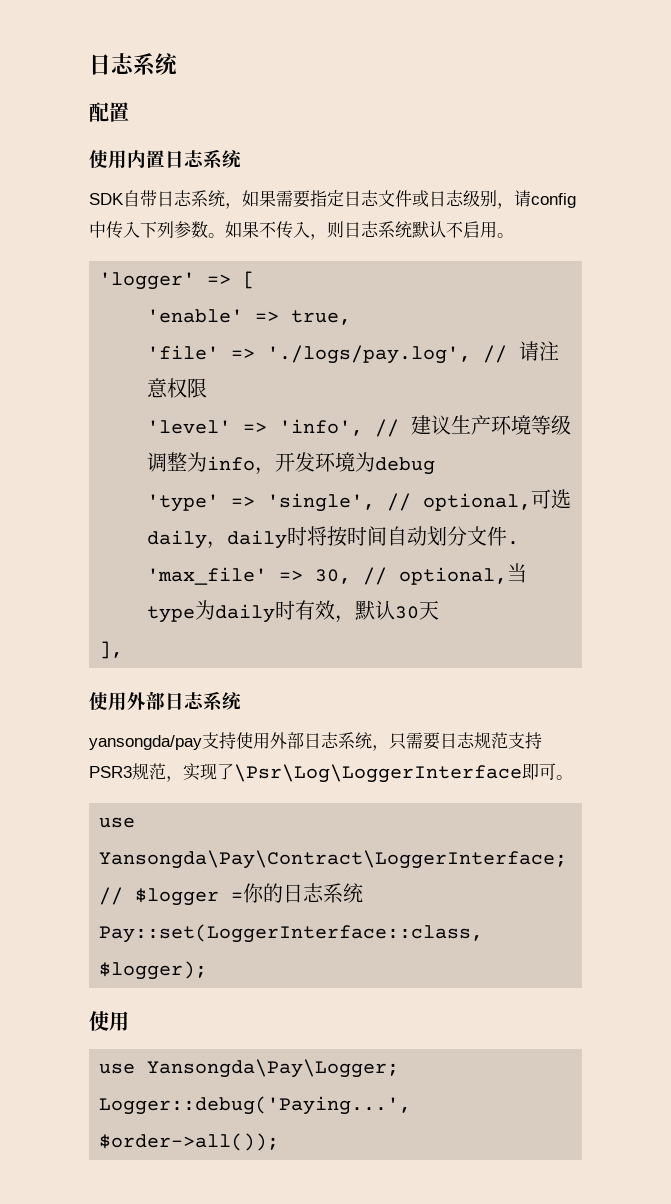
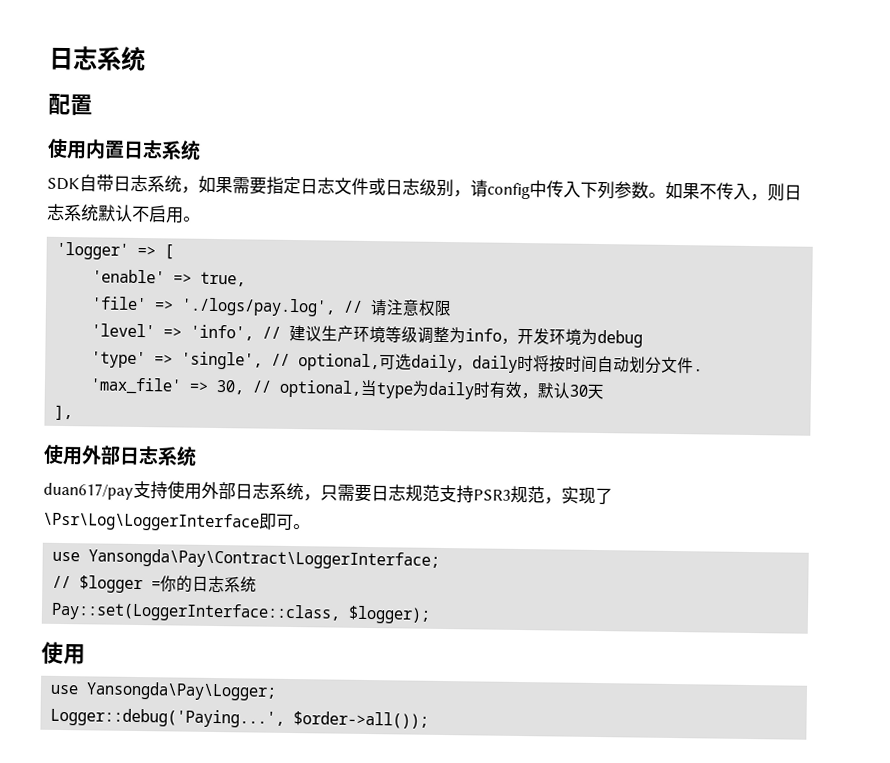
[89,735,202,750] yansongda/pay -> [43,482,134,500] duan617/pay

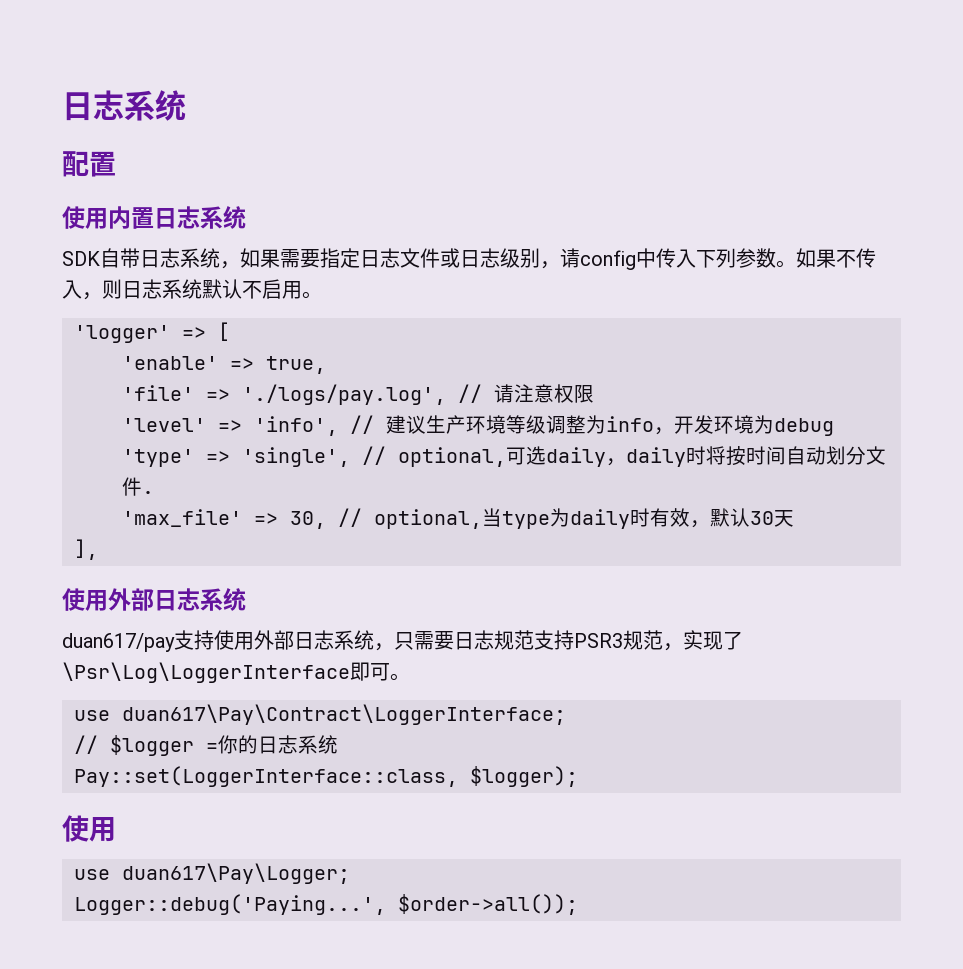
[88,548,441,570] Yansongda\Pay\Contract\LoggerInterface; -> [122,704,566,725] duan617\Pay\Contract\LoggerInterface;
[86,681,278,701] Yansongda\Pay\Logger; -> [122,863,350,884] duan617\Pay\Logger;

